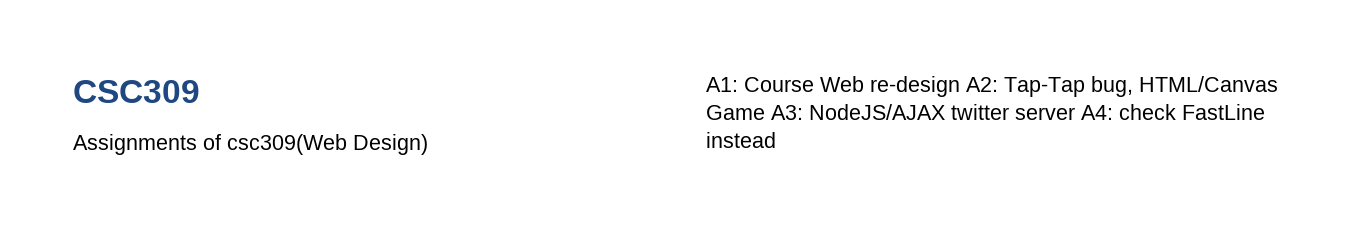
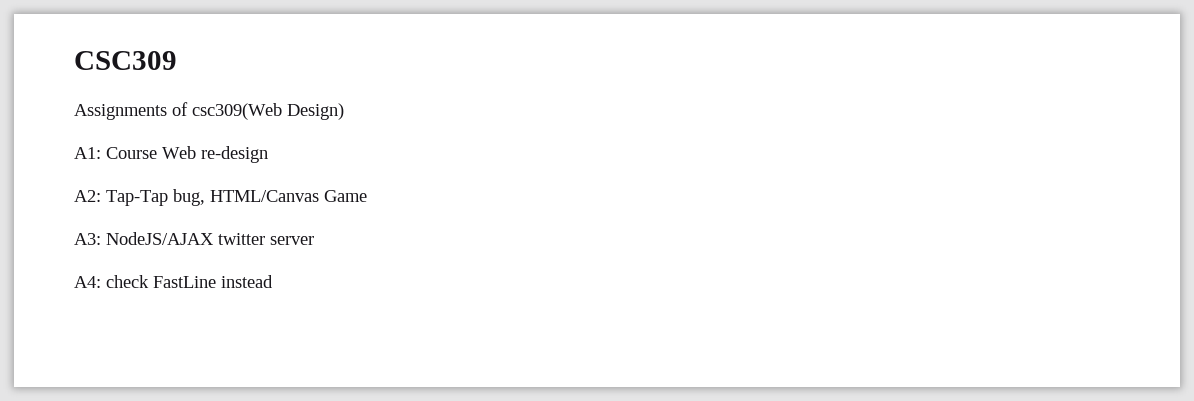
(960, 86) none -> (268, 154) //
(765, 112) none -> (367, 196) //
(1075, 113) none -> (314, 240) //

